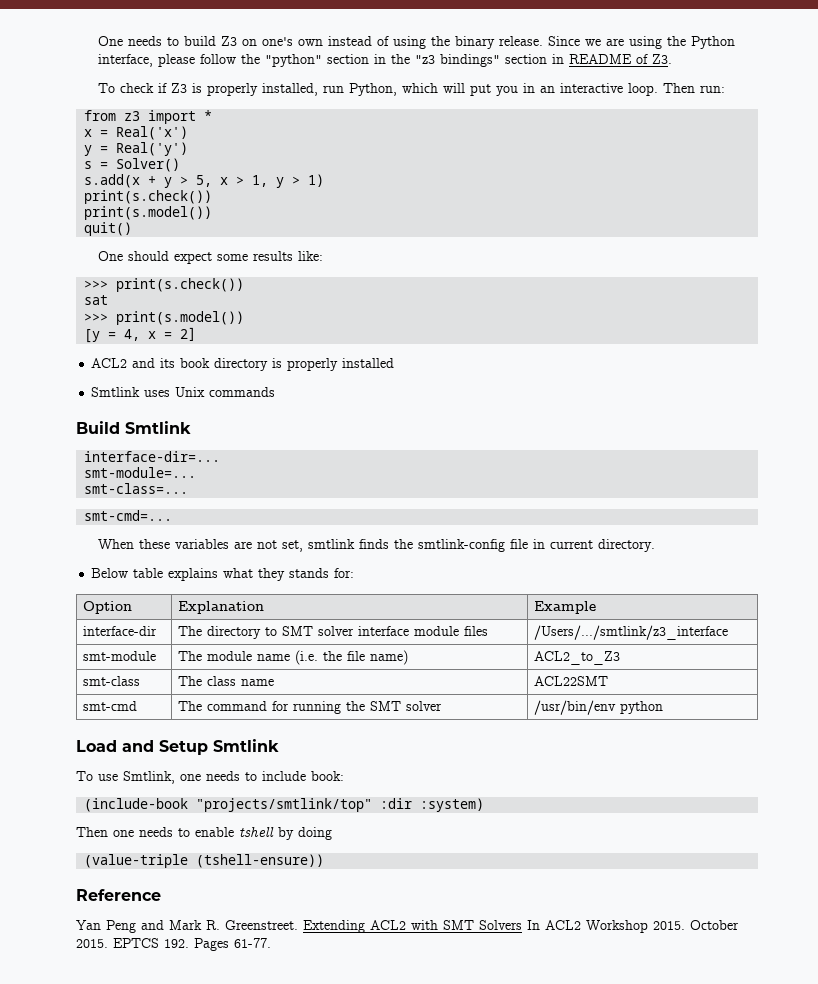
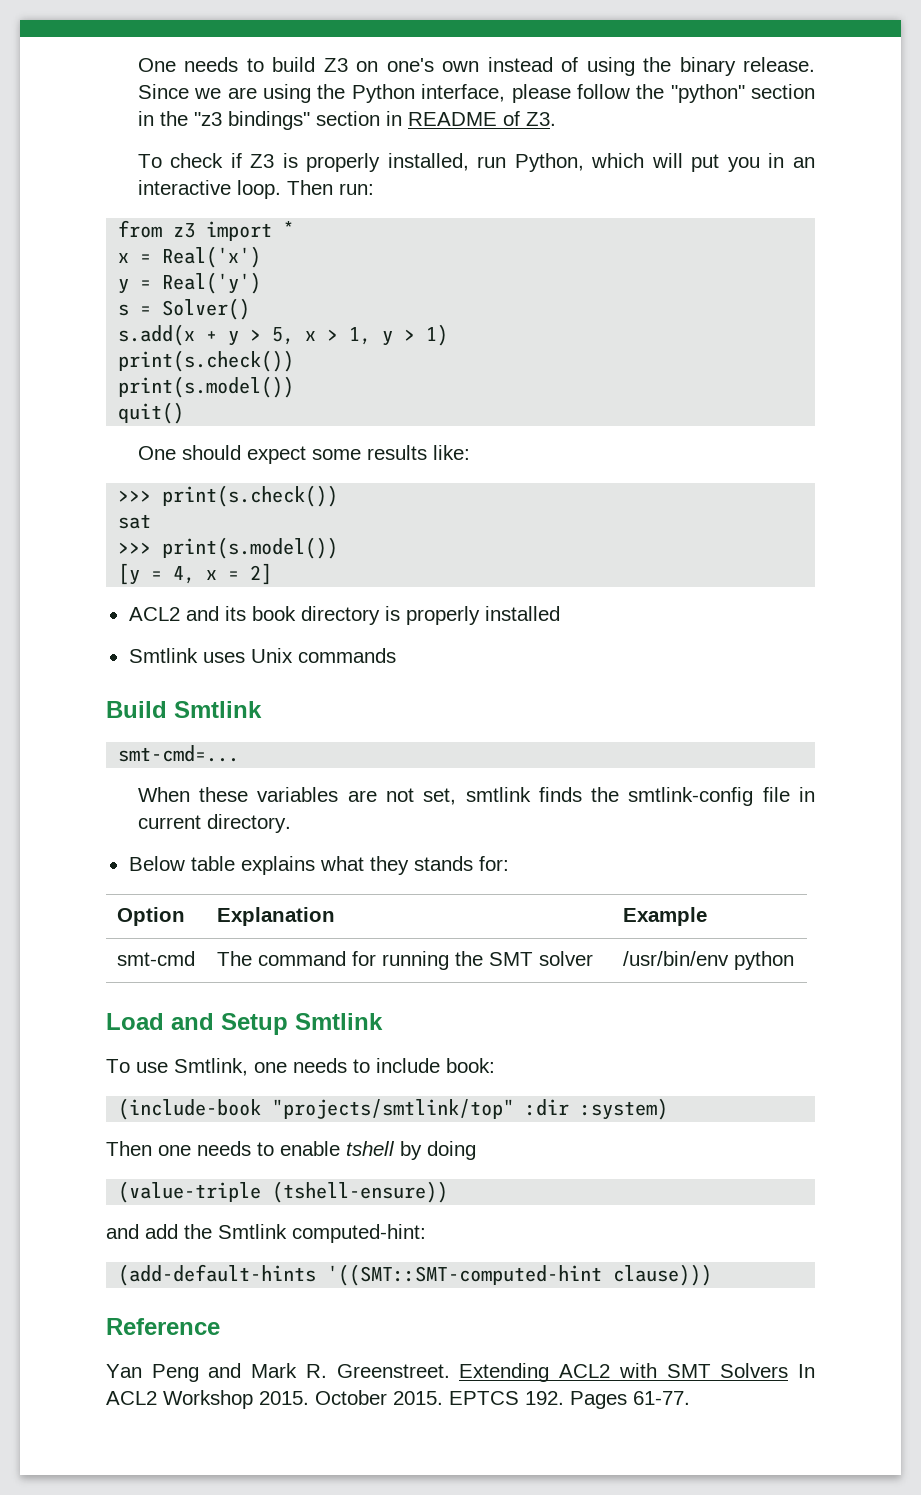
[84,451,221,462] [84,467,197,478] [84,483,189,494] // interface-dir=... // smt-module=... // smt-class=... -> (262, 709) none
[82,626,157,636] [177,626,488,639] [533,625,728,640] [82,651,156,661] [177,650,408,665] [533,651,620,665] [82,676,140,686] [177,676,274,686] [533,676,608,686] // interface-dir | The directory to SMT solver interface module files | /Users/.../smtlink/z3_interface // smt-module | The module name (i.e. the file name) | ACL2_to_Z3 // smt-class | The class name | ACL22SMT -> (707, 916) none
(325, 861) none -> [106,1224,426,1243] [118,1264,713,1286] // and add the Smtlink computed-hint: // (add-default-hints '((SMT::SMT-computed-hint clause)))

